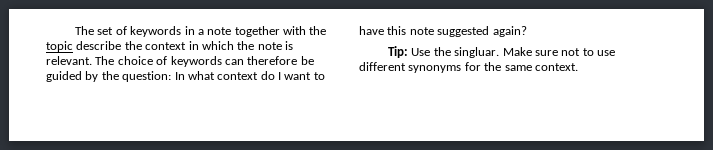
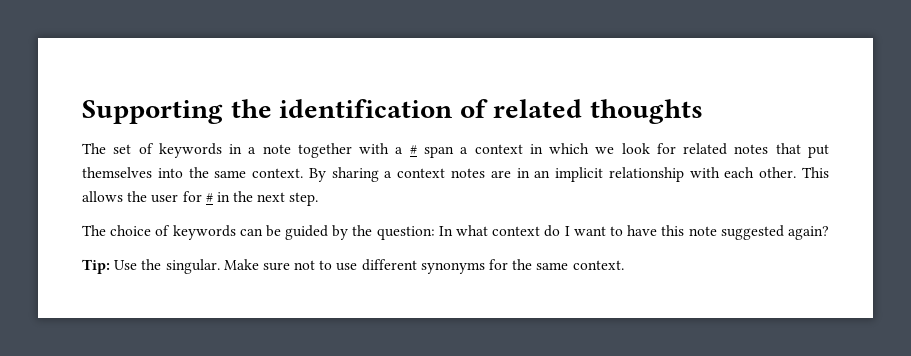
(74, 30) none -> [82,99,703,124] Supporting the identification of related thoughts //
[309,26,327,35] [46,41,293,52] [46,56,92,65] the topic describe the context in which the note is relevant. -> [395,143,829,158] [82,167,830,182] [82,191,319,206] a # span a context in which we look for related notes that put themselves into the same context. By sharing a context notes are in an implicit relationship with each other. This allows the user for # in the next step. //
[247,56,298,65] therefore -> (263, 232) none
[454,47,500,58] singluar. -> [165,259,220,274] singular.

